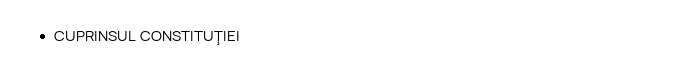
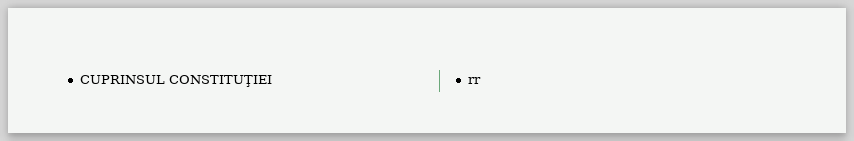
(240, 38) none -> [467,77,481,84] // rr

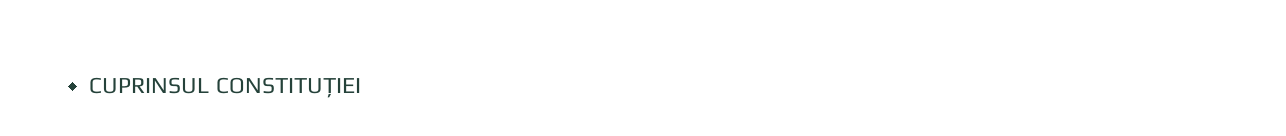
[467,77,481,84] // rr -> (361, 87) none

